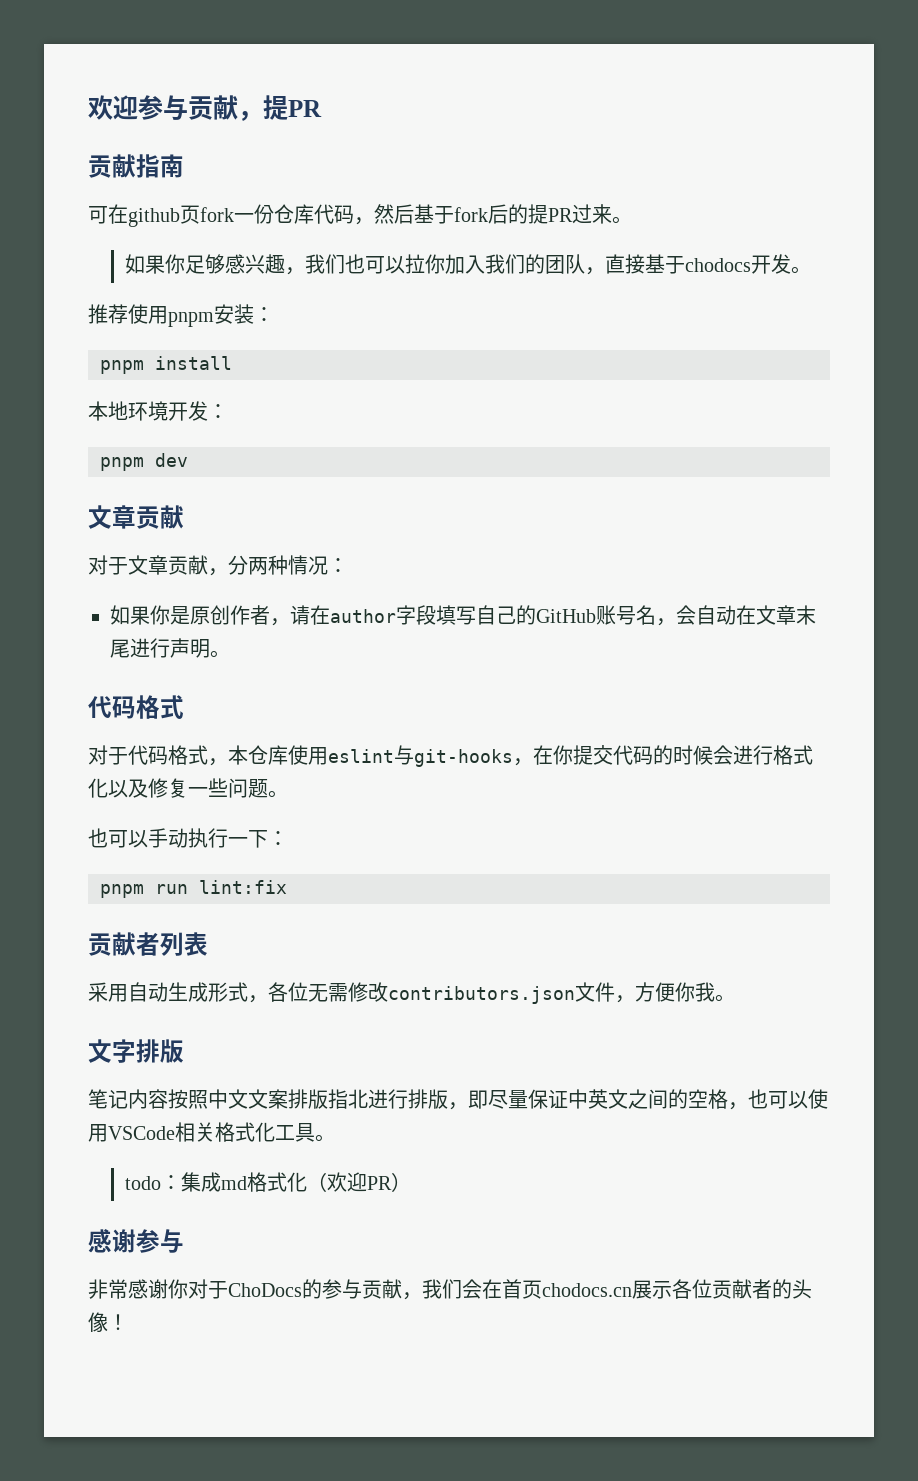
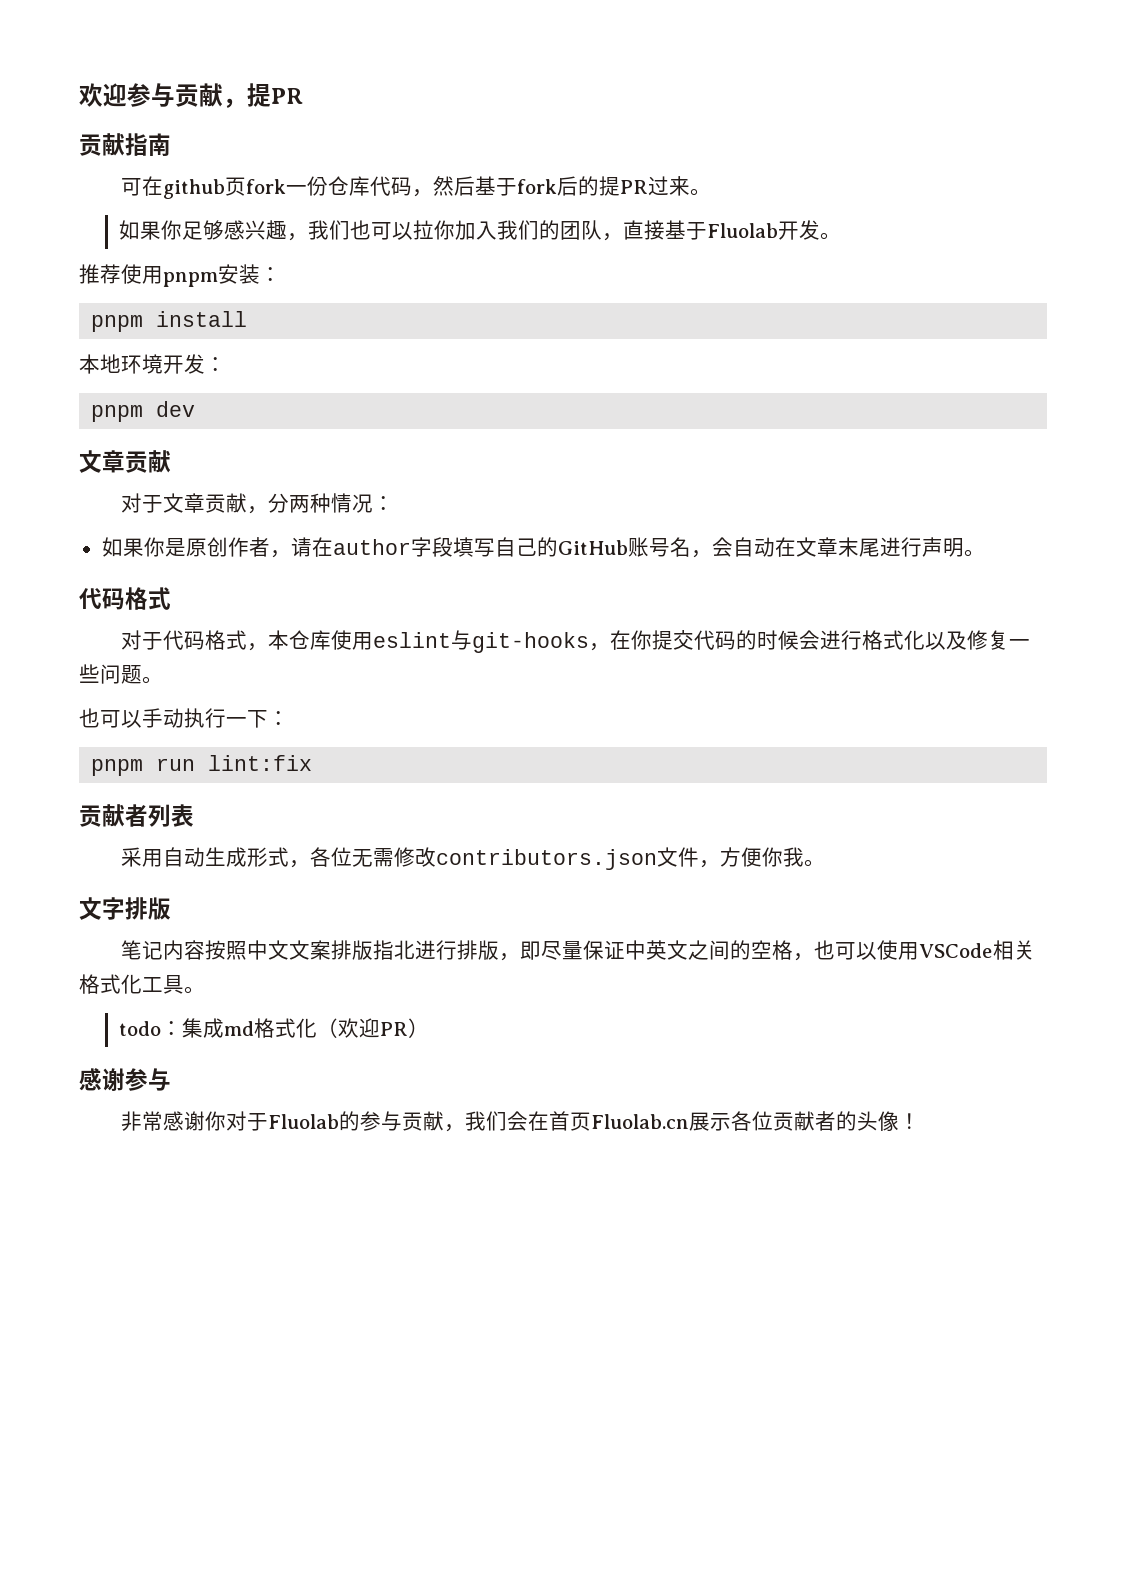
[684,258,751,272] chodocs -> [707,223,779,238] Fluolab
[228,1283,302,1297] ChoDocs -> [267,1114,339,1129] Fluolab
[542,1283,632,1297] chodocs.cn -> [590,1114,689,1129] Fluolab.cn

